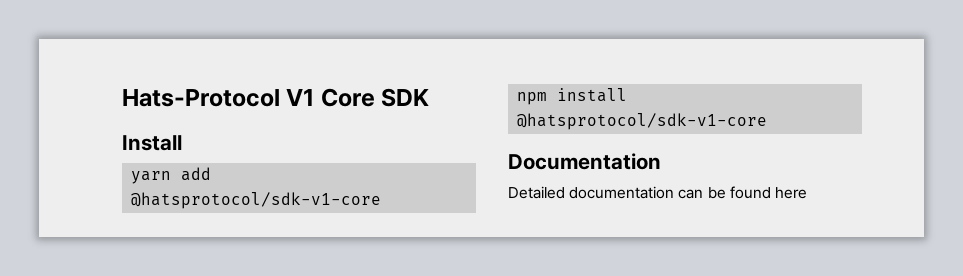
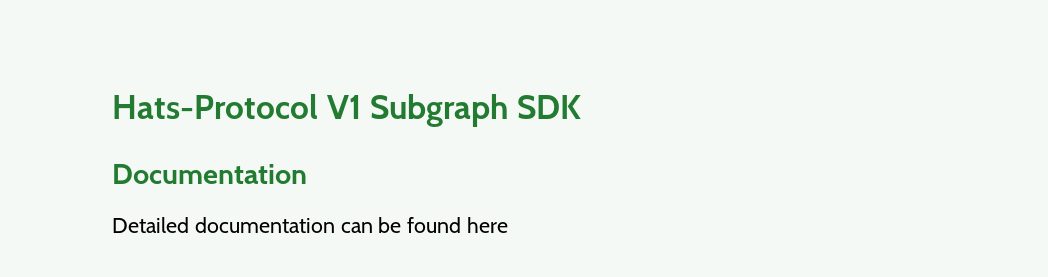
[320,88,375,107] Core -> [370,94,509,127] Subgraph
[122,135,182,151] [131,167,212,184] [131,192,382,209] [517,88,628,105] [517,113,768,130] // Install // yarn add @hatsprotocol/sdk-v1-core // npm install @hatsprotocol/sdk-v1-core -> (582, 107) none

